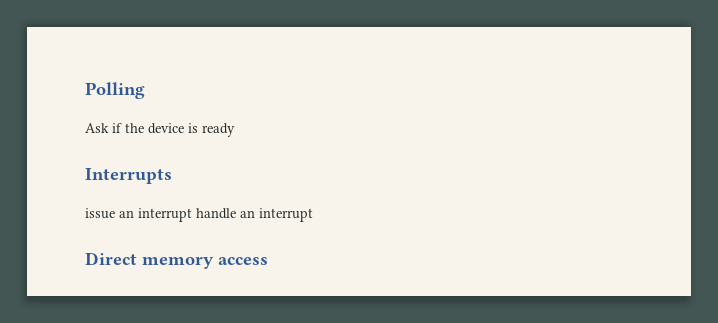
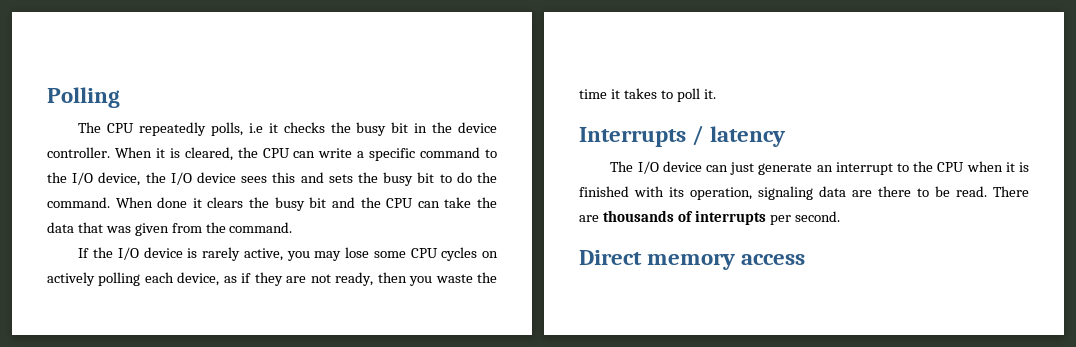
[85,123,235,137] [85,168,172,184] [85,208,313,222] Ask if the device is ready // Interrupts // issue an interrupt handle an interrupt -> [78,122,497,136] [47,147,498,161] [47,172,497,186] [47,197,498,211] [47,222,293,236] [78,247,499,261] [47,272,497,286] [579,88,716,102] [579,125,786,147] [610,161,1029,175] [579,186,1029,200] [579,210,840,225] The CPU repeatedly polls, i.e it checks the busy bit in the device controller. When it is cleared, the CPU can write a specific command to the I/O device, the I/O device sees this and sets the busy bit to do the command. When done it clears the busy bit and the CPU can take the data that was given from the command. // If the I/O device is rarely active, you may lose some CPU cycles on actively polling each device, as if they are not ready, then you waste the time it takes to poll it. // Interrupts / latency // The I/O device can just generate an interrupt to the CPU when it is finished with its operation, signaling data are there to be read. There are thousands of interrupts per second.

